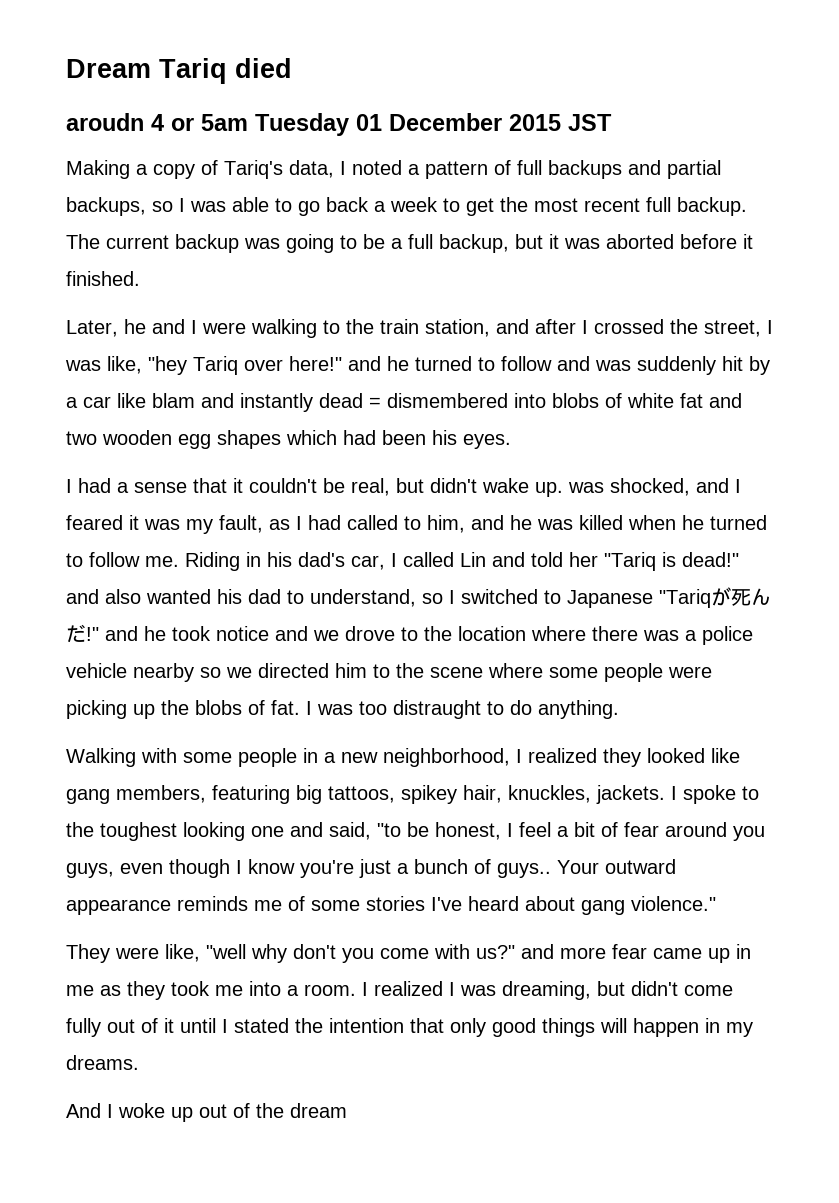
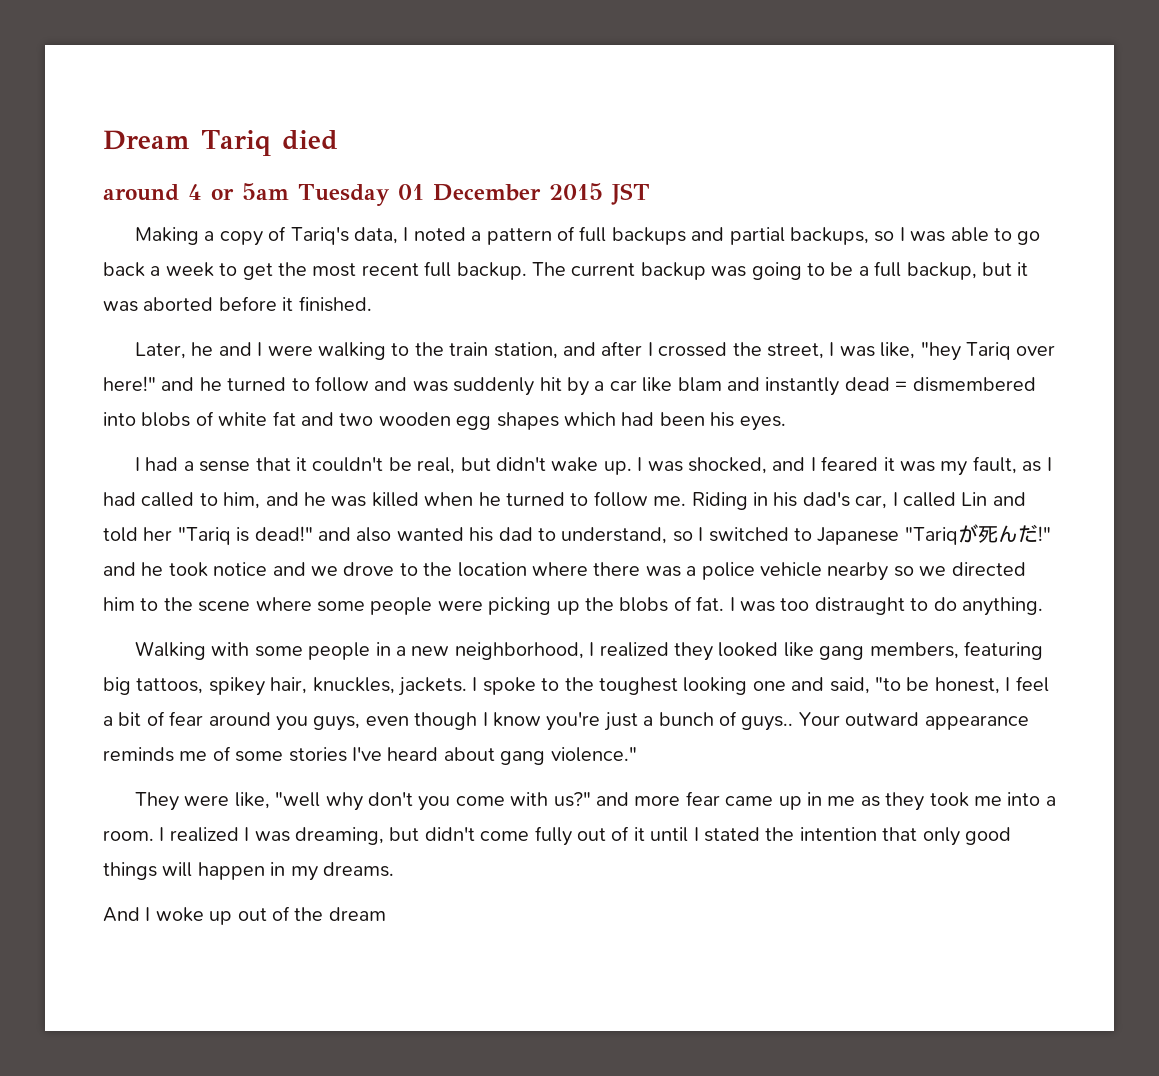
[66,113,144,131] aroudn -> [103,184,179,201] around
(563, 489) none -> [637,457,643,471] I

